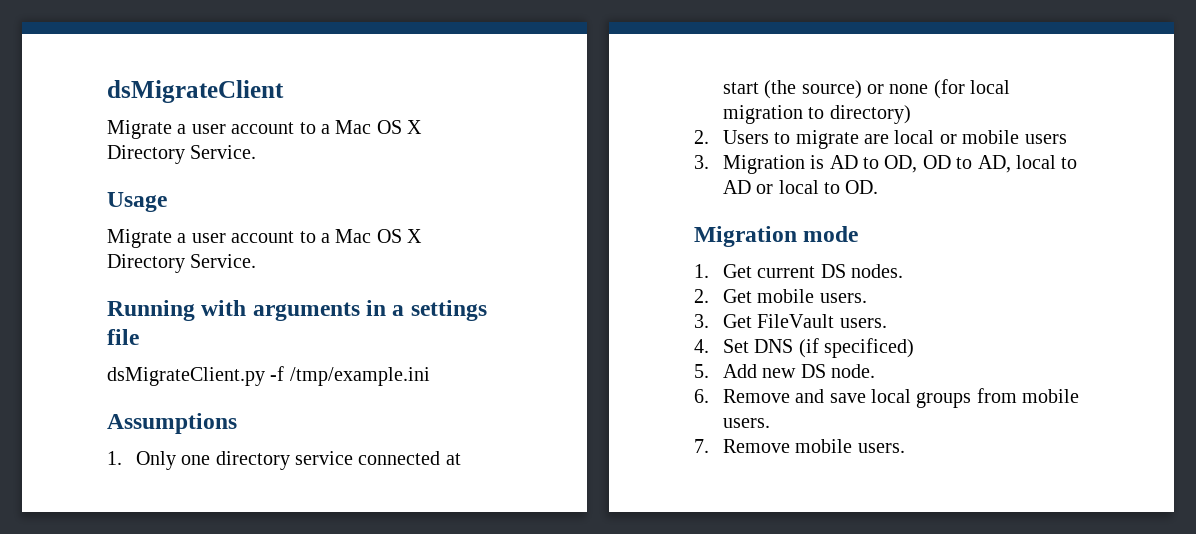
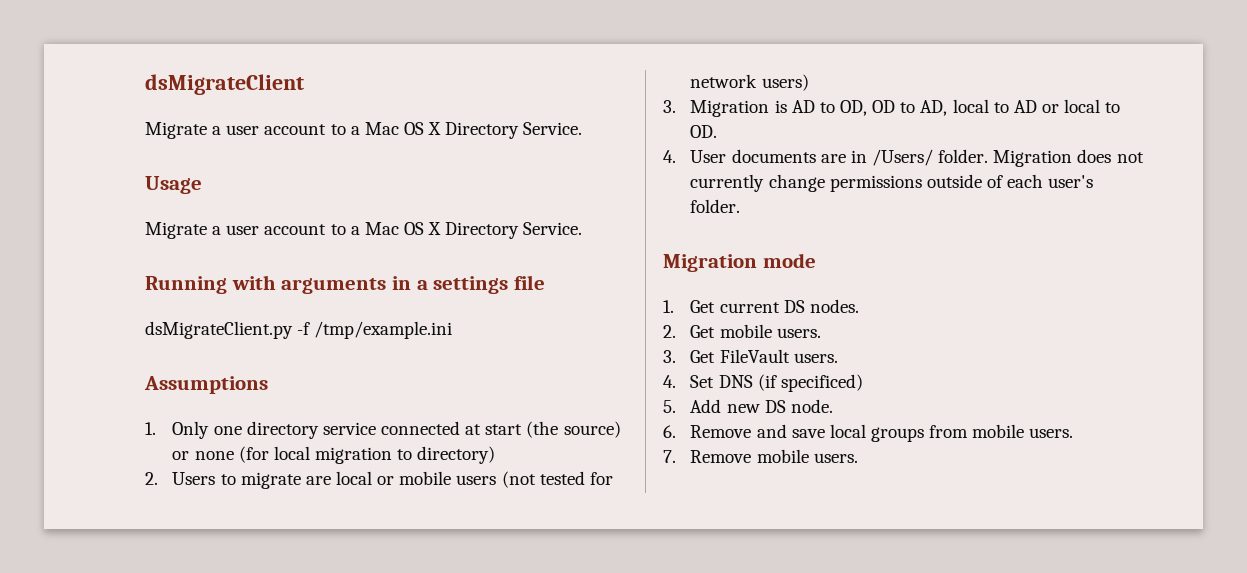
(1067, 139) none -> [501,471,613,488] [690,74,809,91] (not tested for network users)
(879, 187) none -> [663,149,1144,167] [690,174,1094,192] [690,199,741,213] // 4. User documents are in /Users/ folder. Migration does not currently change permissions outside of each user's folder.

